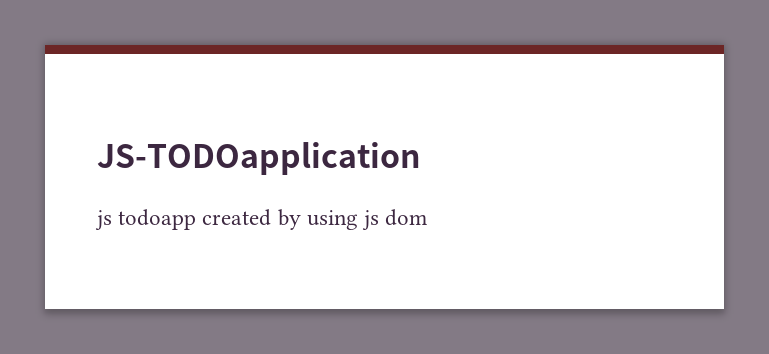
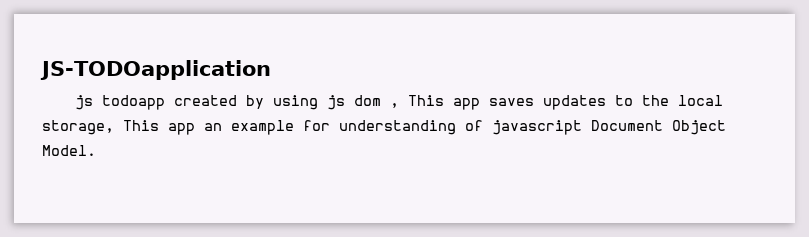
(428, 217) none -> [390,95,724,110] [42,120,726,135] [42,145,96,156] , This app saves updates to the local storage, This app an example for understanding of javascript Document Object Model.

